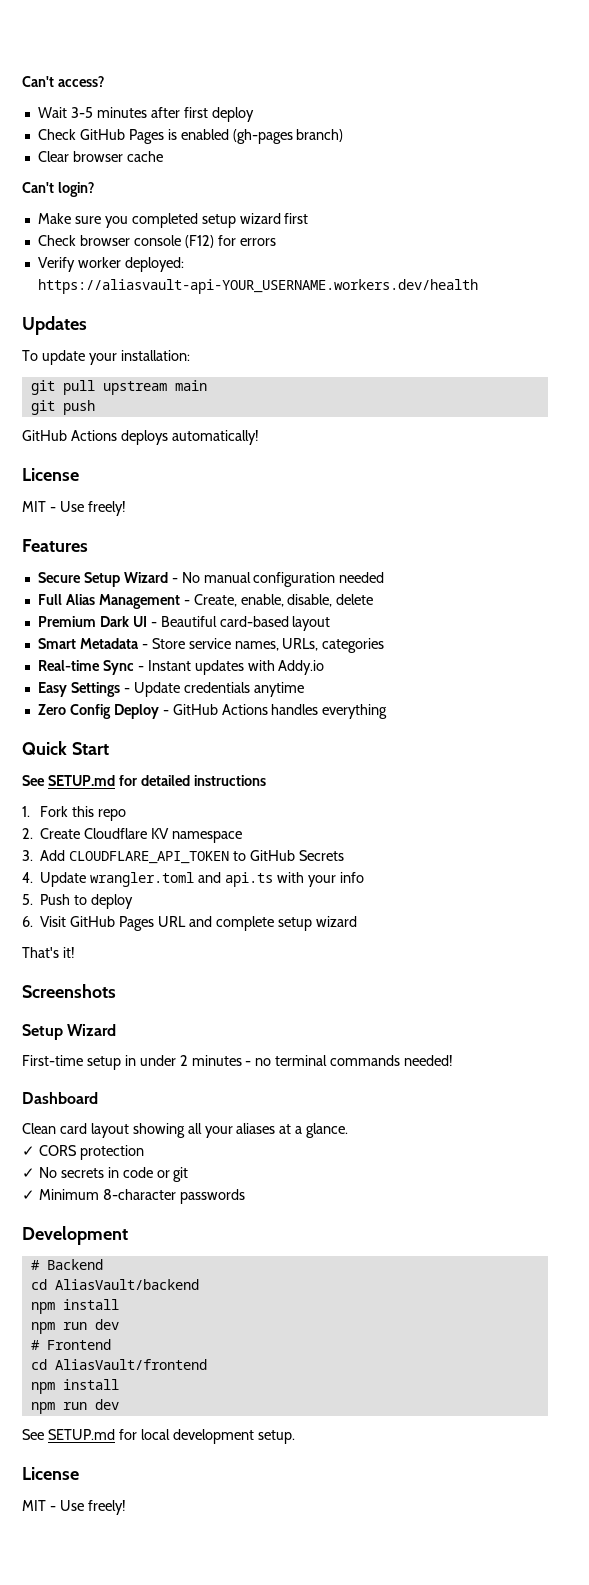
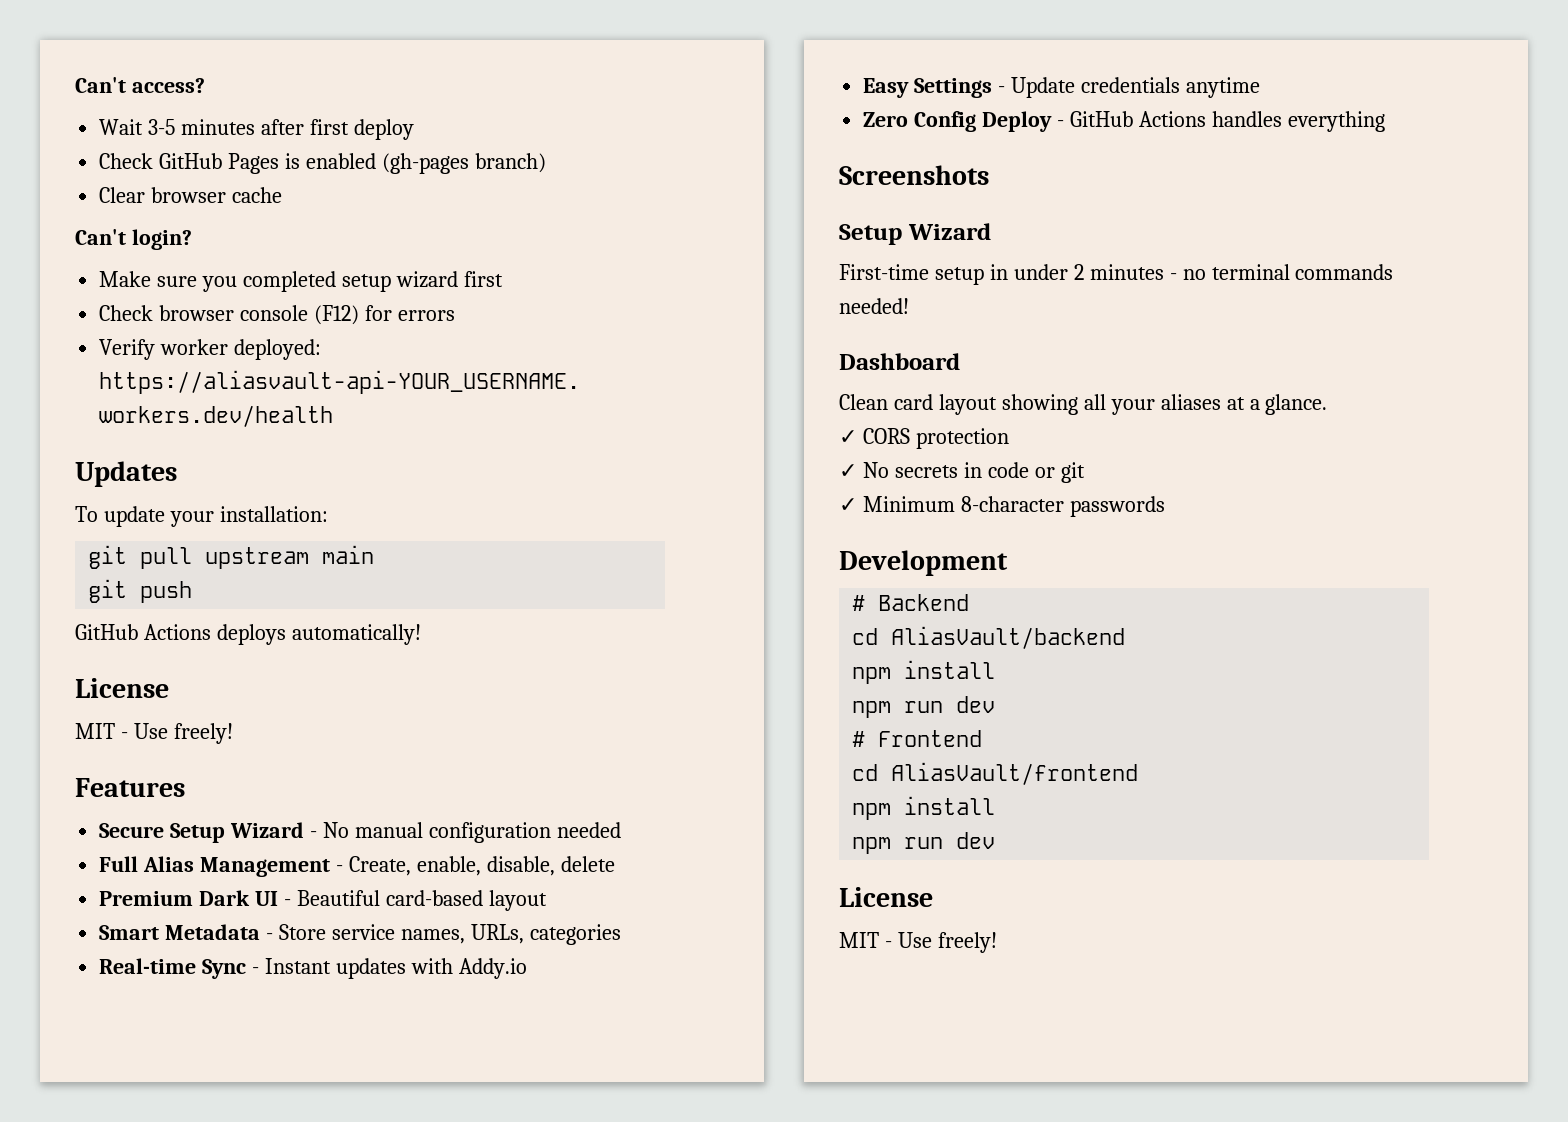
[22,741,109,755] [22,775,266,786] [22,806,126,821] [22,828,242,843] [22,850,344,864] [22,872,364,887] [22,894,134,909] [22,916,357,931] [22,947,75,958] // Quick Start // See SETUP.md for detailed instructions // 1. Fork this repo // 2. Create Cloudflare KV namespace // 3. Add CLOUDFLARE_API_TOKEN to GitHub Secrets // 4. Update wrangler.toml and api.ts with your info // 5. Push to deploy // 6. Visit GitHub Pages URL and complete setup wizard // That's it! -> (1385, 121) none
[22,1429,295,1444] // See SETUP.md for local development setup. -> (996, 840) none

